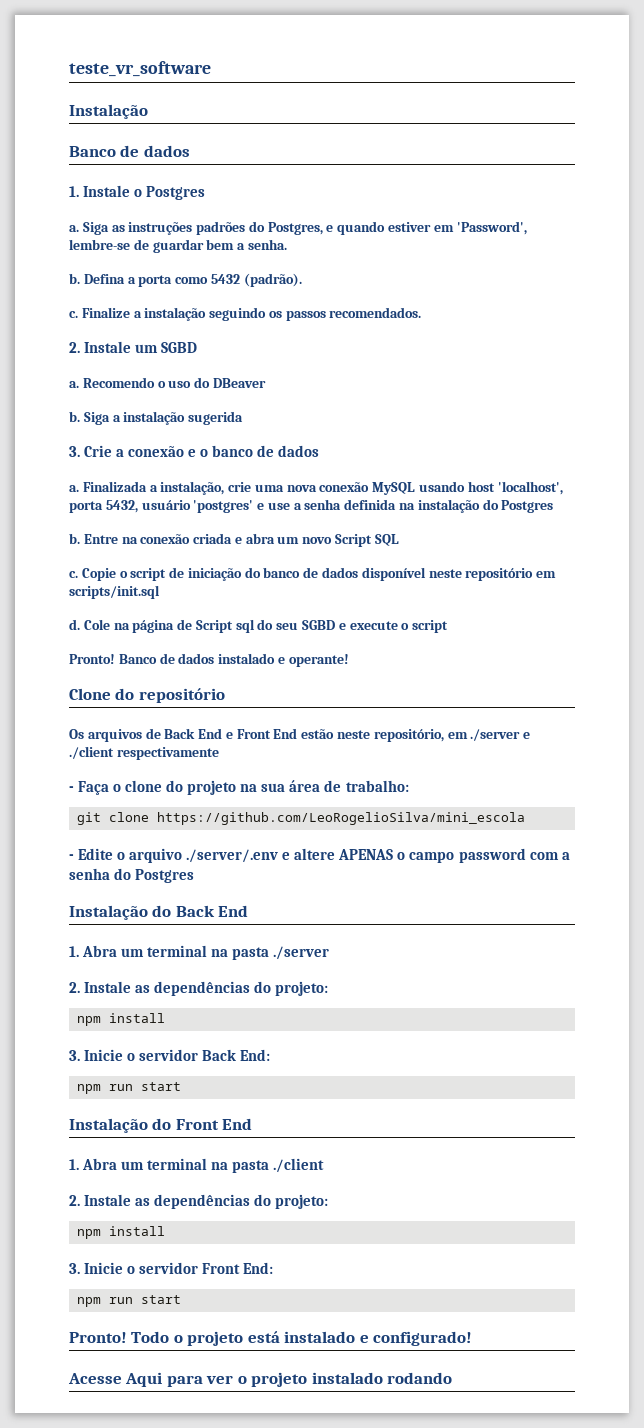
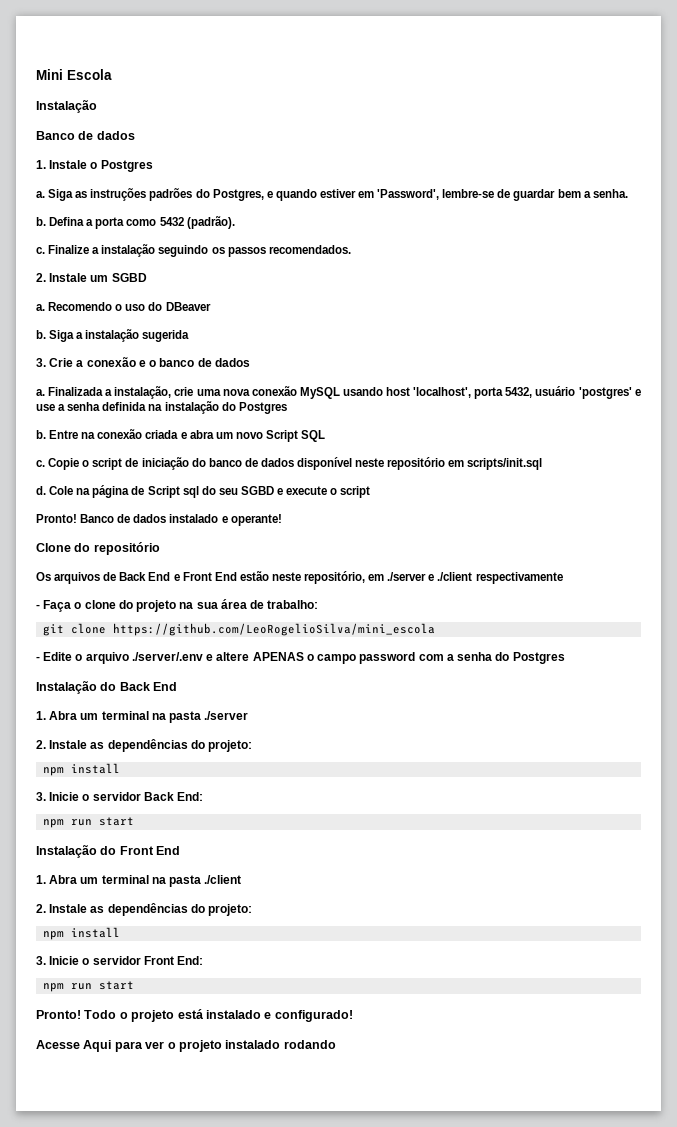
[69,61,211,77] teste_vr_software -> [36,69,112,80] Mini Escola

